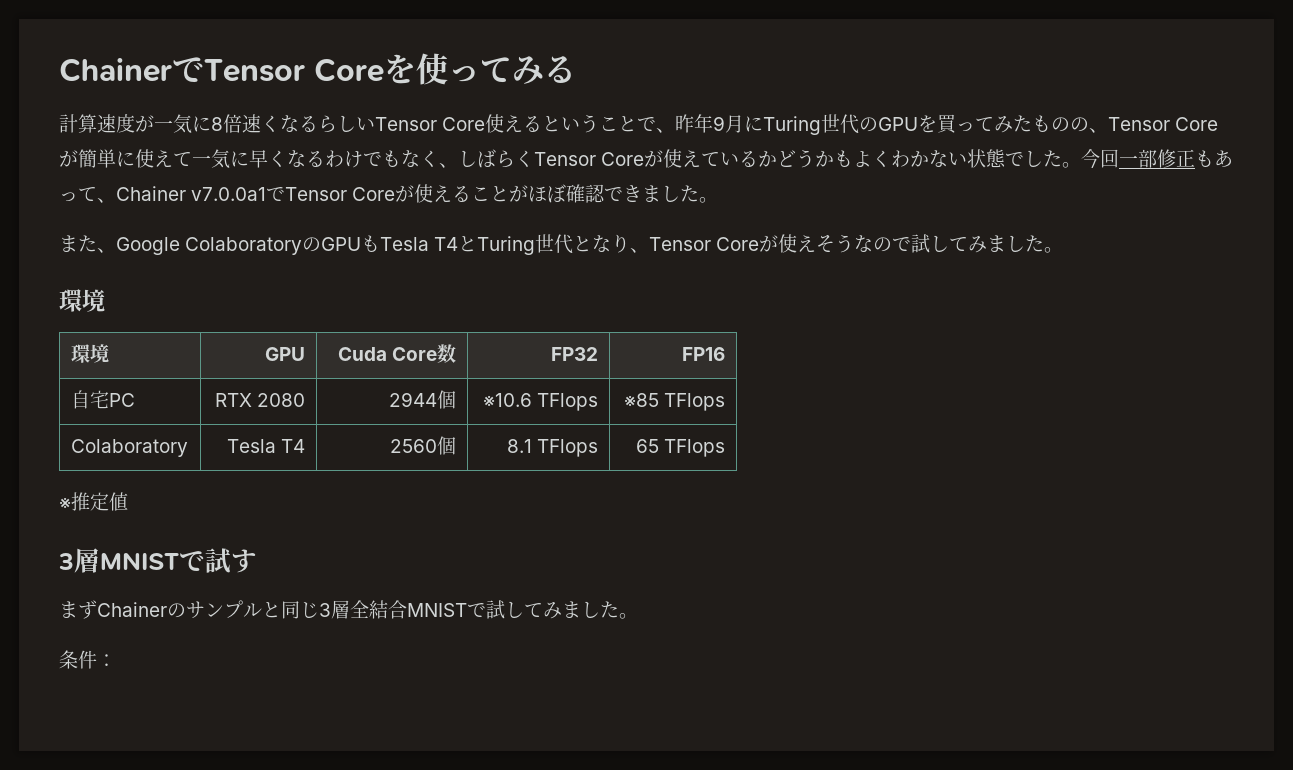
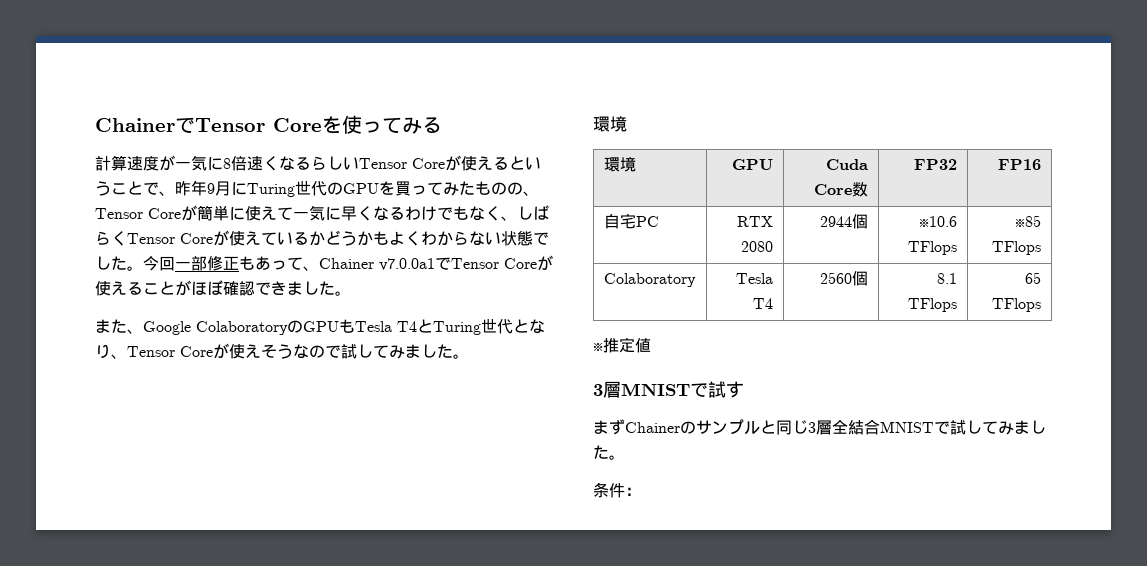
(486, 124) none -> [445,155,461,171] が
(930, 158) none -> [453,231,469,245] ら

